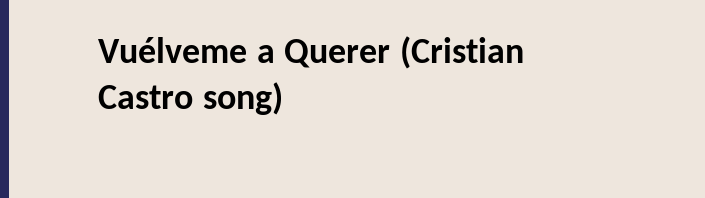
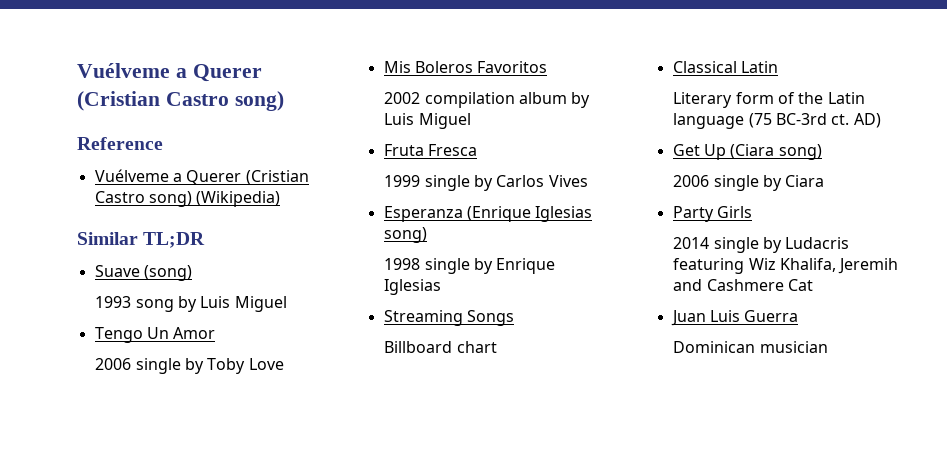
[98,36,525,69] [98,82,283,115] Vuélveme a Querer (Cristian Castro song) -> [77,63,262,82] [77,91,284,111] [77,137,163,150] [94,169,309,185] [94,191,281,207] [77,232,206,248] [94,265,192,281] [95,296,287,312] [94,327,216,343] [95,358,284,374] [383,61,548,73] [384,92,591,108] [384,113,471,129] [383,144,477,156] [384,175,588,191] [383,206,593,222] [383,227,427,243] [384,258,556,274] [384,279,442,295] [383,310,514,326] [384,341,497,353] [672,61,778,73] [673,92,865,108] [673,113,881,129] [672,144,822,160] [673,175,825,191] [672,206,752,222] [673,237,850,253] [673,258,899,274] [673,279,813,291] [670,310,799,326] [673,341,828,353] Vuélveme a Querer (Cristian Castro song) // Reference // Vuélveme a Querer (Cristian Castro song) (Wikipedia) // Similar TL;DR // Suave (song) // 1993 song by Luis Miguel // Tengo Un Amor // 2006 single by Toby Love // Mis Boleros Favoritos // 2002 compilation album by Luis Miguel // Fruta Fresca // 1999 single by Carlos Vives // Esperanza (Enrique Iglesias song) // 1998 single by Enrique Iglesias // Streaming Songs // Billboard chart // Classical Latin // Literary form of the Latin language (75 BC-3rd ct. AD) // Get Up (Ciara song) // 2006 single by Ciara // Party Girls // 2014 single by Ludacris featuring Wiz Khalifa, Jeremih and Cashmere Cat // Juan Luis Guerra // Dominican musician

